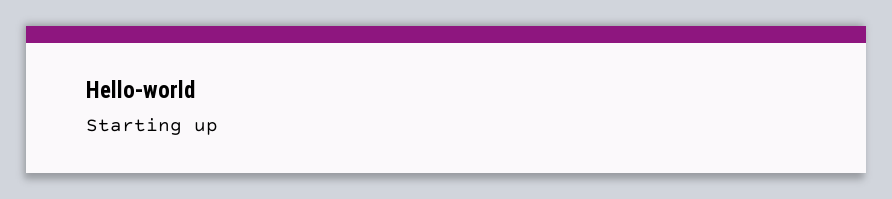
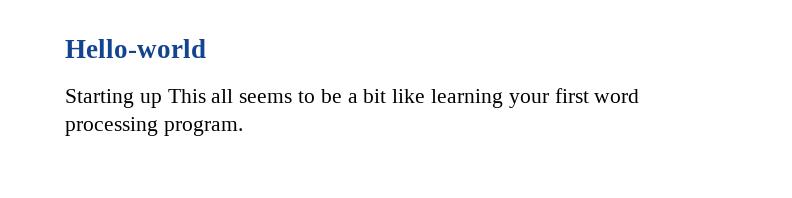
(218, 128) none -> [167,88,640,108] [65,117,243,136] This all seems to be a bit like learning your first word processing program.

